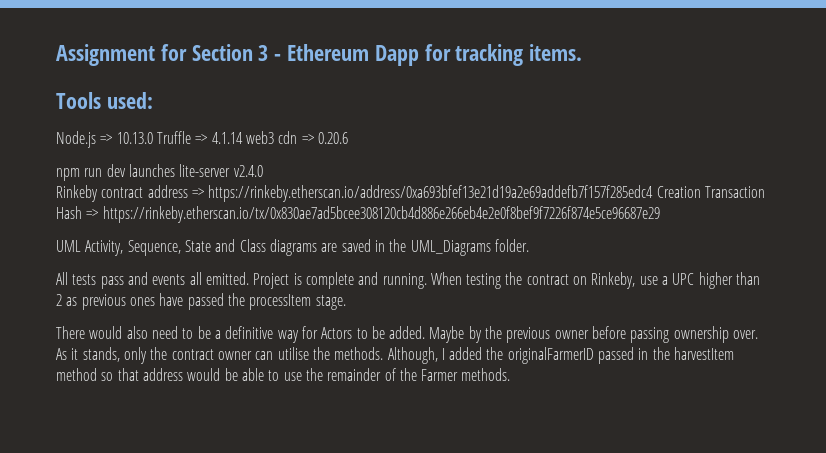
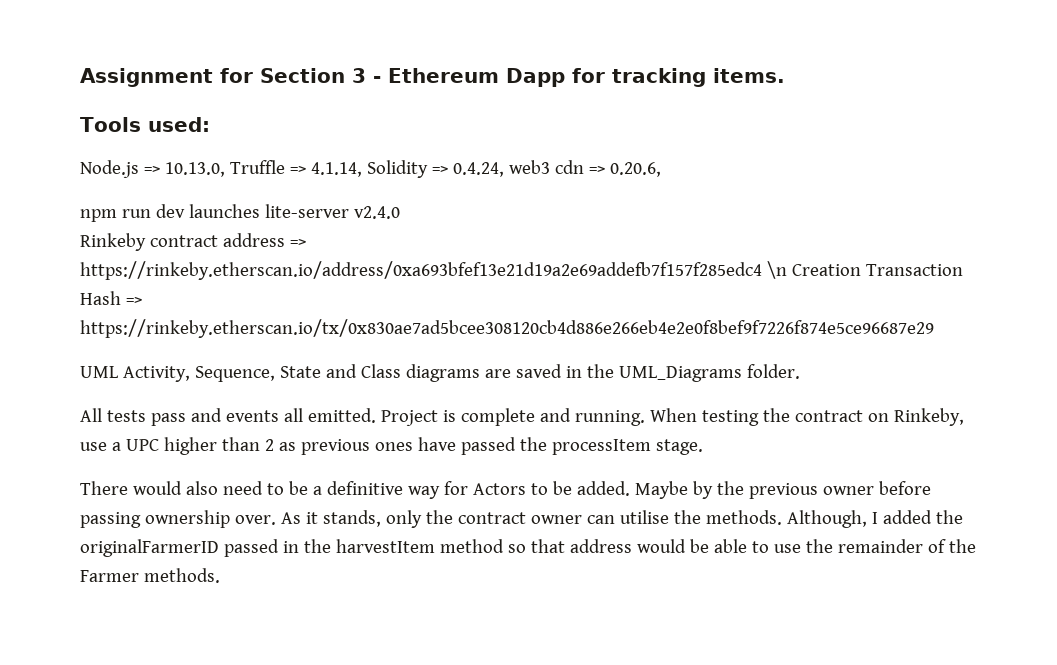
[116,132,153,144] 10.13.0 -> [164,162,225,177] 10.13.0,
[211,132,243,144] 4.1.14 -> [310,160,504,178] 4.1.14, Solidity => 0.4.24,
[317,132,348,144] 0.20.6 -> [609,162,661,177] 0.20.6,
(654, 193) none -> [766,261,787,279] \n

